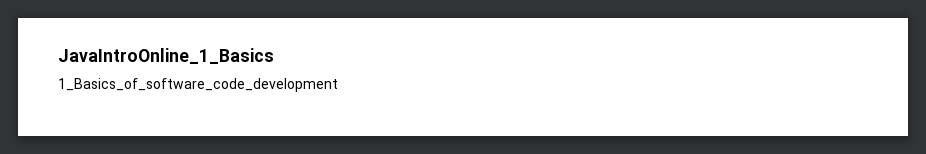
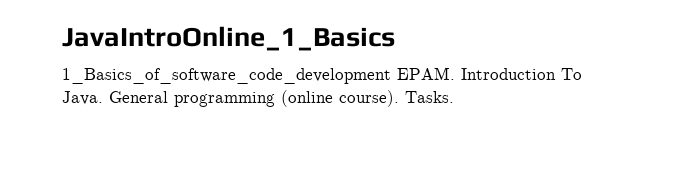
(338, 85) none -> [397,67,582,80] [62,90,454,107] EPAM. Introduction To Java. General programming (online course). Tasks.

